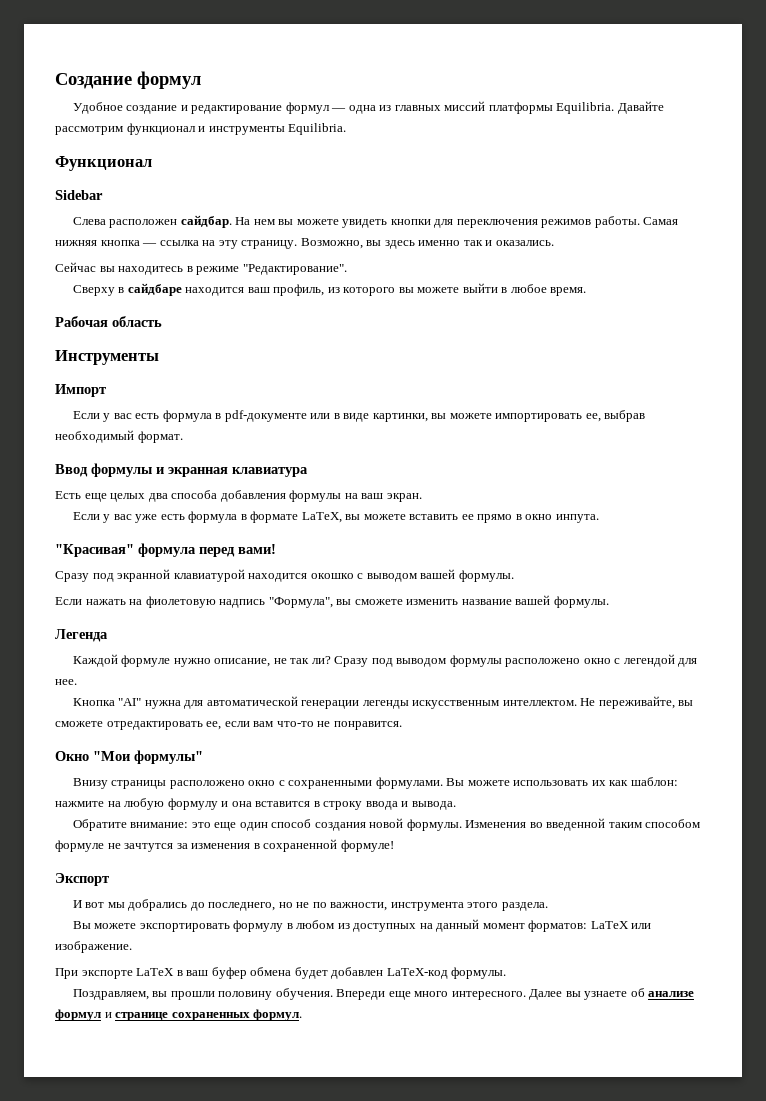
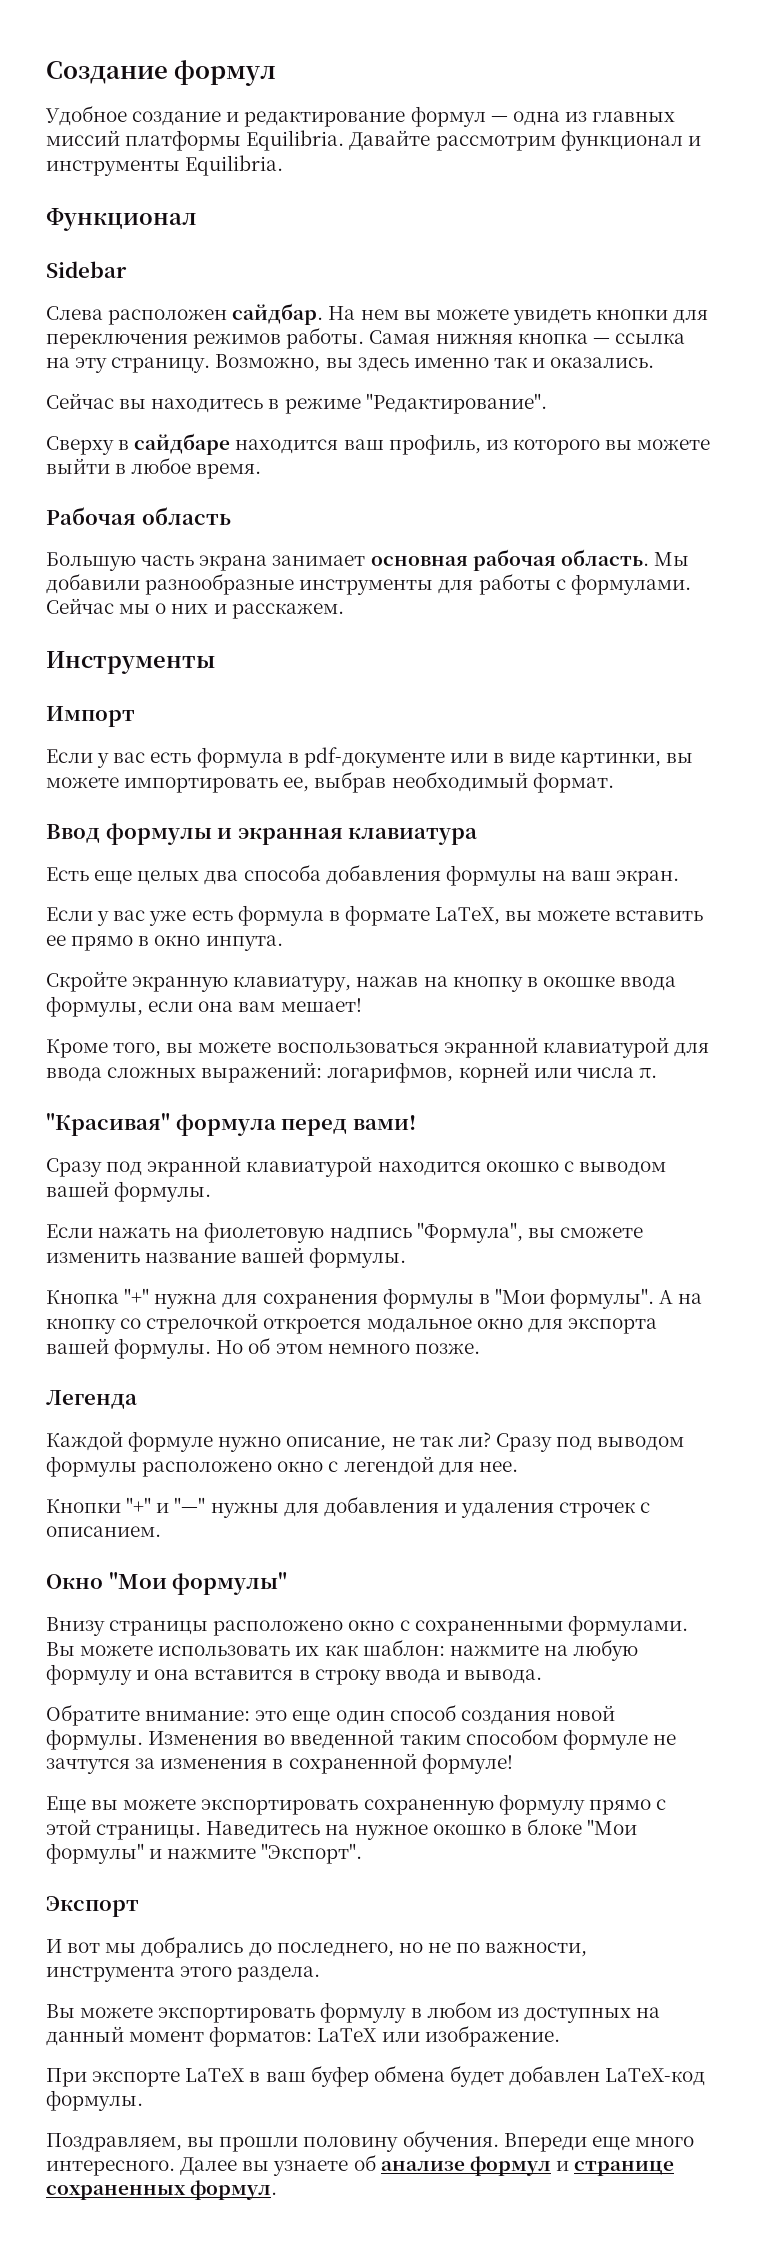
(162, 321) none -> [46,549,689,571] [46,573,691,595] [46,598,344,619] // Большую часть экрана занимает основная рабочая область. Мы добавили разнообразные инструменты для работы с формулами. Сейчас мы о них и расскажем.
(599, 518) none -> [46,971,677,992] [46,996,362,1017] [46,1037,709,1058] [46,1062,657,1083] // Скройте экранную клавиатуру, нажав на кнопку в окошке ввода формулы, если она вам мешает! // Кроме того, вы можете воспользоваться экранной клавиатурой для ввода сложных выражений: логарифмов, корней или числа π.
(609, 602) none -> [46,1288,703,1309] [46,1313,657,1334] [46,1337,480,1359] // Кнопка "+" нужна для сохранения формулы в "Мои формулы". А на кнопку со стрелочкой откроется модальное окно для экспорта вашей формулы. Но об этом немного позже.
[72,696,694,709] [55,721,402,730] Кнопка "AI" нужна для автоматической генерации легенды искусственным интеллектом. Не переживайте, вы сможете отредактировать ее, если вам что-то не понравится. -> [46,1496,651,1518] [46,1526,161,1537] Кнопки "+" и "—" нужны для добавления и удаления строчек с описанием.
(394, 846) none -> [46,1794,666,1815] [46,1818,638,1840] [46,1843,363,1864] // Еще вы можете экспортировать сохраненную формулу прямо с этой страницы. Наведитесь на нужное окошко в блоке "Мои формулы" и нажмите "Экспорт".

